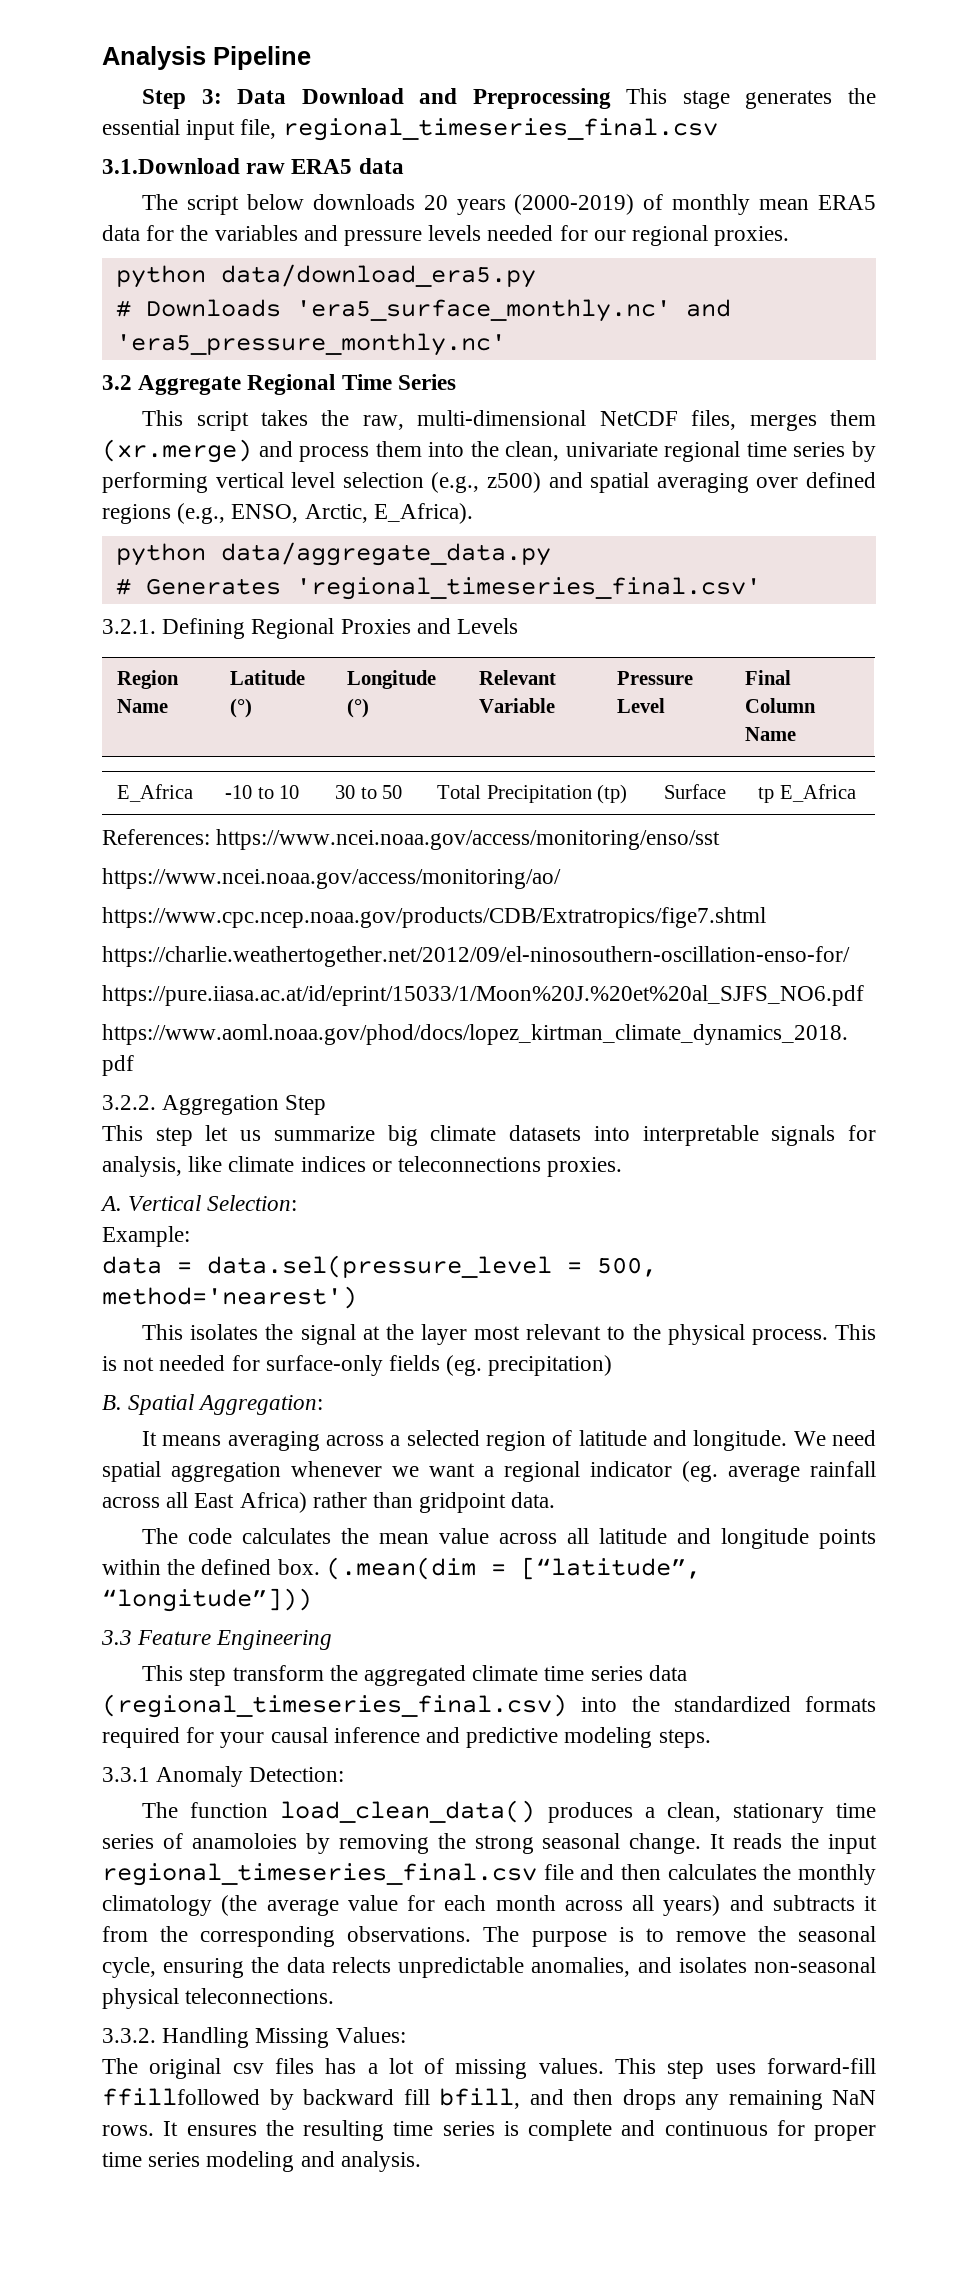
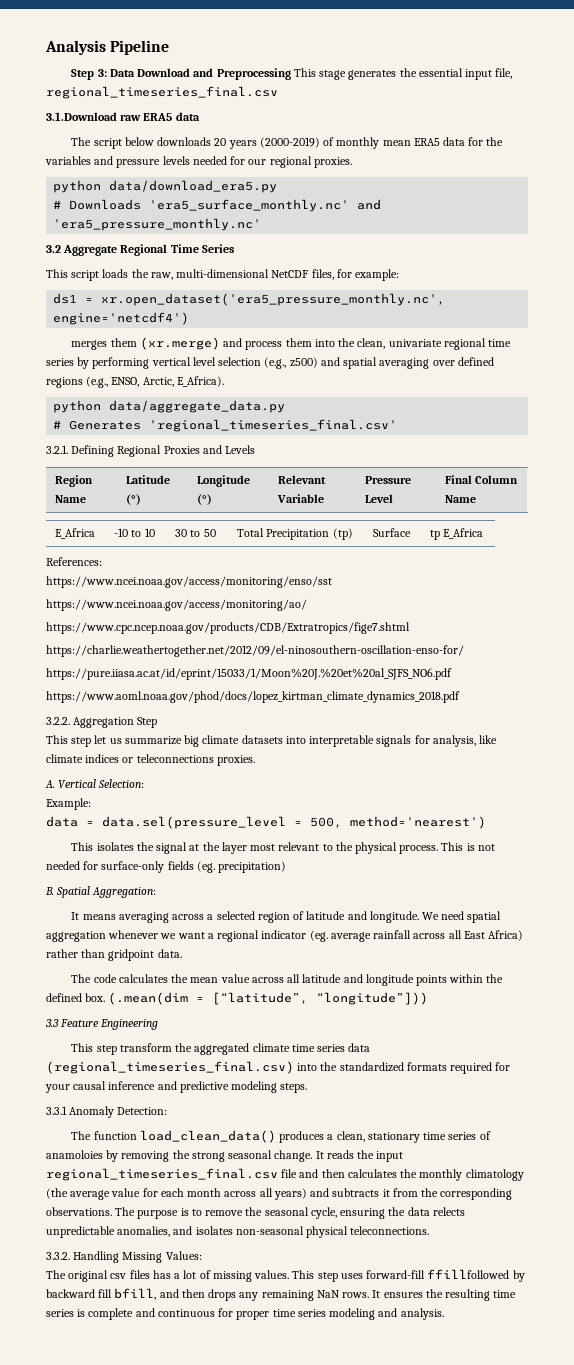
[261,410,309,426] takes -> [102,269,129,278] loads
(737, 420) none -> [336,269,400,281] [53,293,446,306] [53,312,190,325] for example: // ds1 = xr.open_dataset('era5_pressure_monthly.nc', engine='netcdf4') //
(210, 837) none -> (102, 561) //

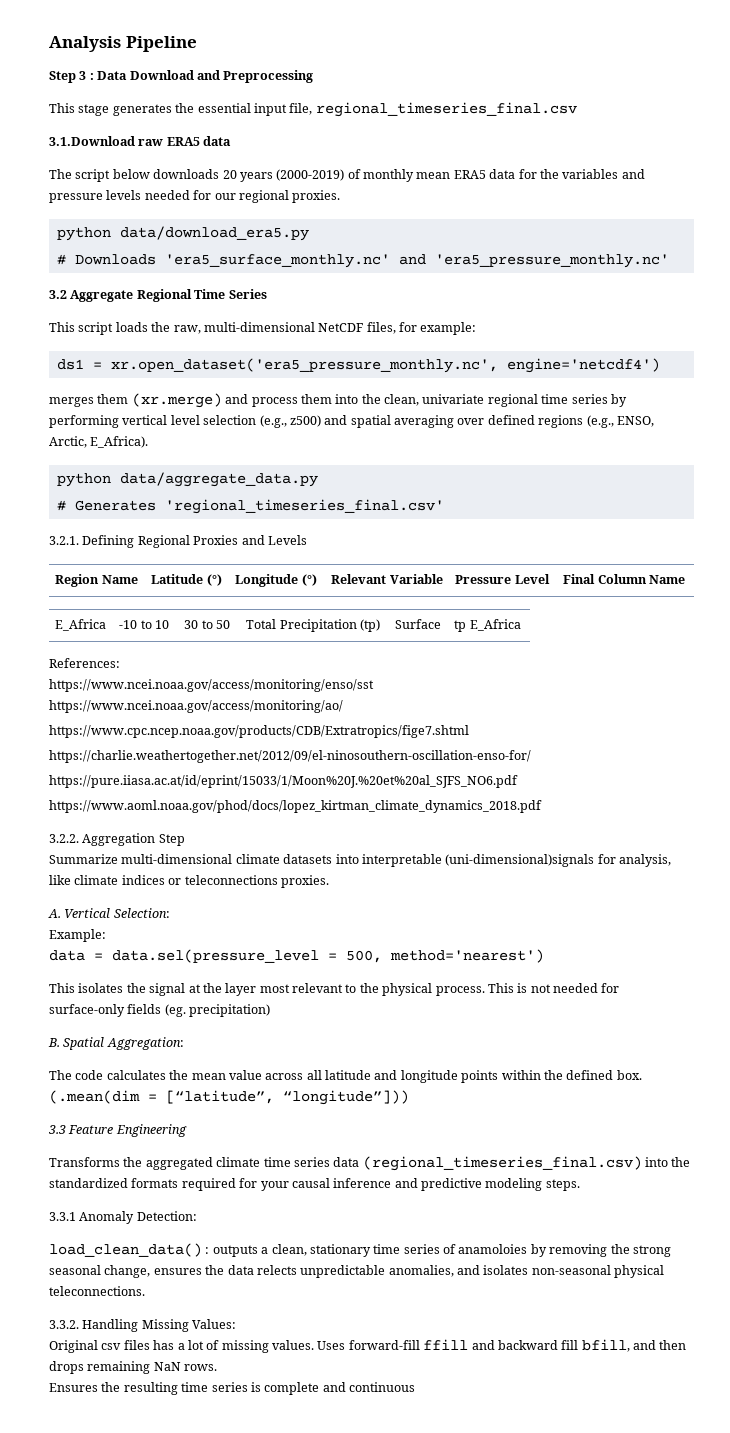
[97,69,107,77] 3: -> [79,71,94,80] 3 :
(291, 74) none -> (314, 76) //
[46,735,200,747] This step let us summarize big -> [49,854,233,864] Summarize multi-dimensional
[376,735,412,747] signals -> [445,854,595,867] (uni-dimensional)signals
[71,911,502,923] [46,930,524,942] [46,949,182,961] // It means averaging across a selected region of latitude and longitude. We need spatial aggregation whenever we want a regional indicator (eg. average rainfall across all East Africa) rather than gridpoint data. -> (184, 1043) none
[71,1043,172,1055] This step transform -> [49,1157,120,1167] Transforms
[71,1130,325,1143] The function load_clean_data() produces -> [49,1243,258,1257] load_clean_data() : outputs
[274,1150,404,1162] [46,1168,524,1181] [46,1188,513,1200] [46,1207,386,1219] change. It reads the input regional_timeseries_final.csv file and then calculates the monthly climatology (the average value for each month across all years) and subtracts it from the corresponding observations. The purpose is to remove the seasonal cycle, ensuring -> [104,1265,202,1278] change, ensures
[46,1270,109,1282] The original -> [49,1340,98,1353] Original
[292,1269,525,1282] This step uses forward-fill ffillfollowed by -> [317,1339,495,1350] Uses forward-fill ffill and
[239,1292,259,1301] any -> (84, 1367) none
[372,1290,423,1298] It ensures -> [49,1383,98,1392] // Ensures
[218,1308,444,1320] for proper time series modeling and analysis. -> (415, 1387) none

